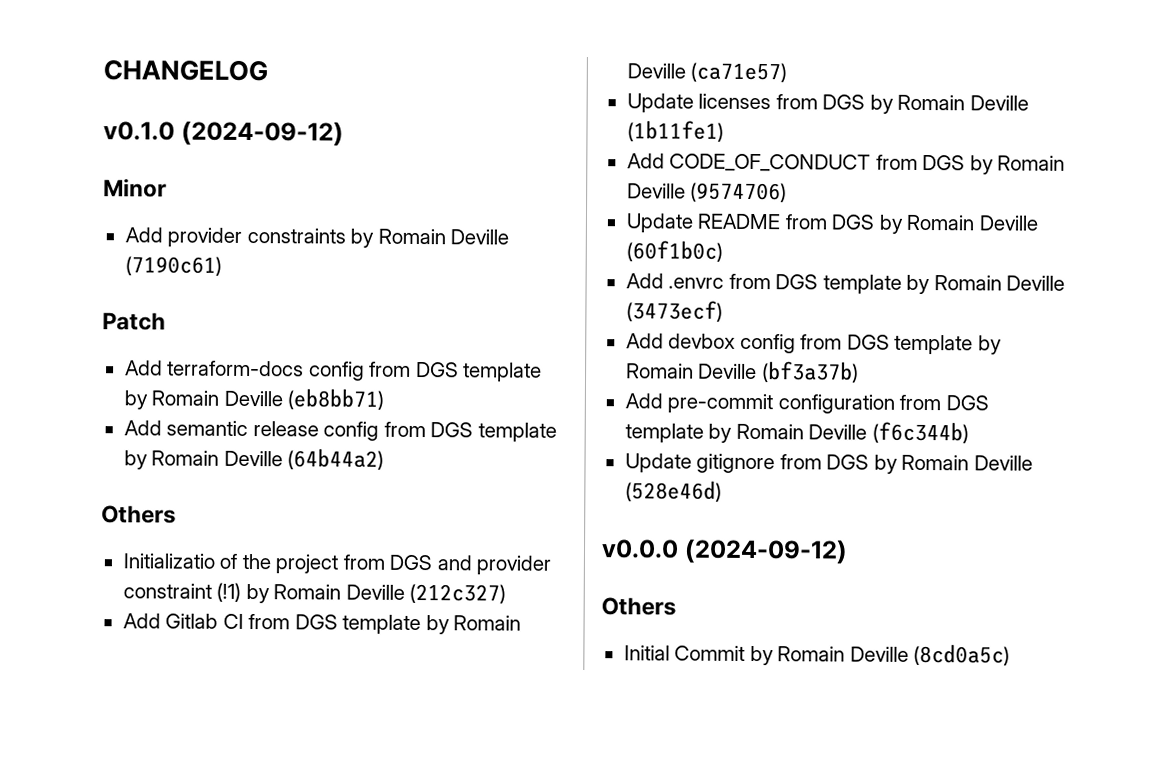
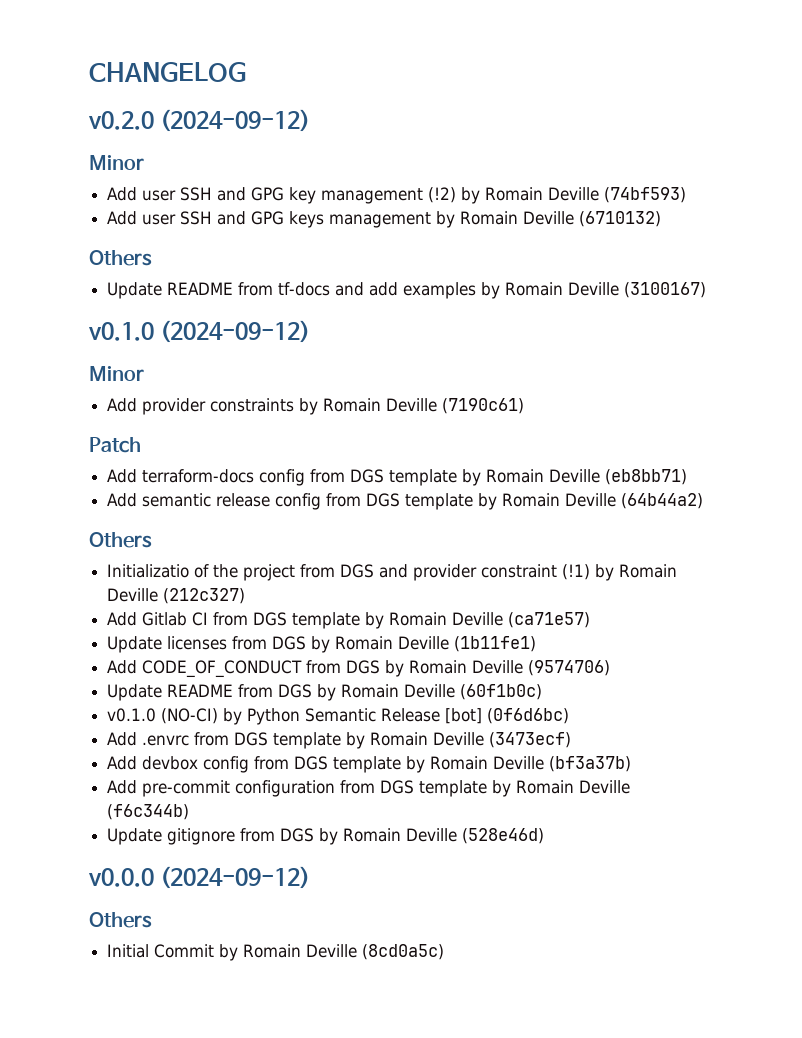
(268, 71) none -> [88,109,311,132] [89,155,144,170] [107,187,687,204] [107,211,662,228] [89,250,152,266] [107,282,707,299] // v0.2.0 (2024-09-12) // Minor // Add user SSH and GPG key management (!2) by Romain Deville (74bf593) // Add user SSH and GPG keys management by Romain Deville (6710132) // Others // Update README from tf-docs and add examples by Romain Deville (3100167)
(723, 251) none -> [107,708,570,725] // v0.1.0 (NO-CI) by Python Semantic Release [bot] (0f6d6bc)

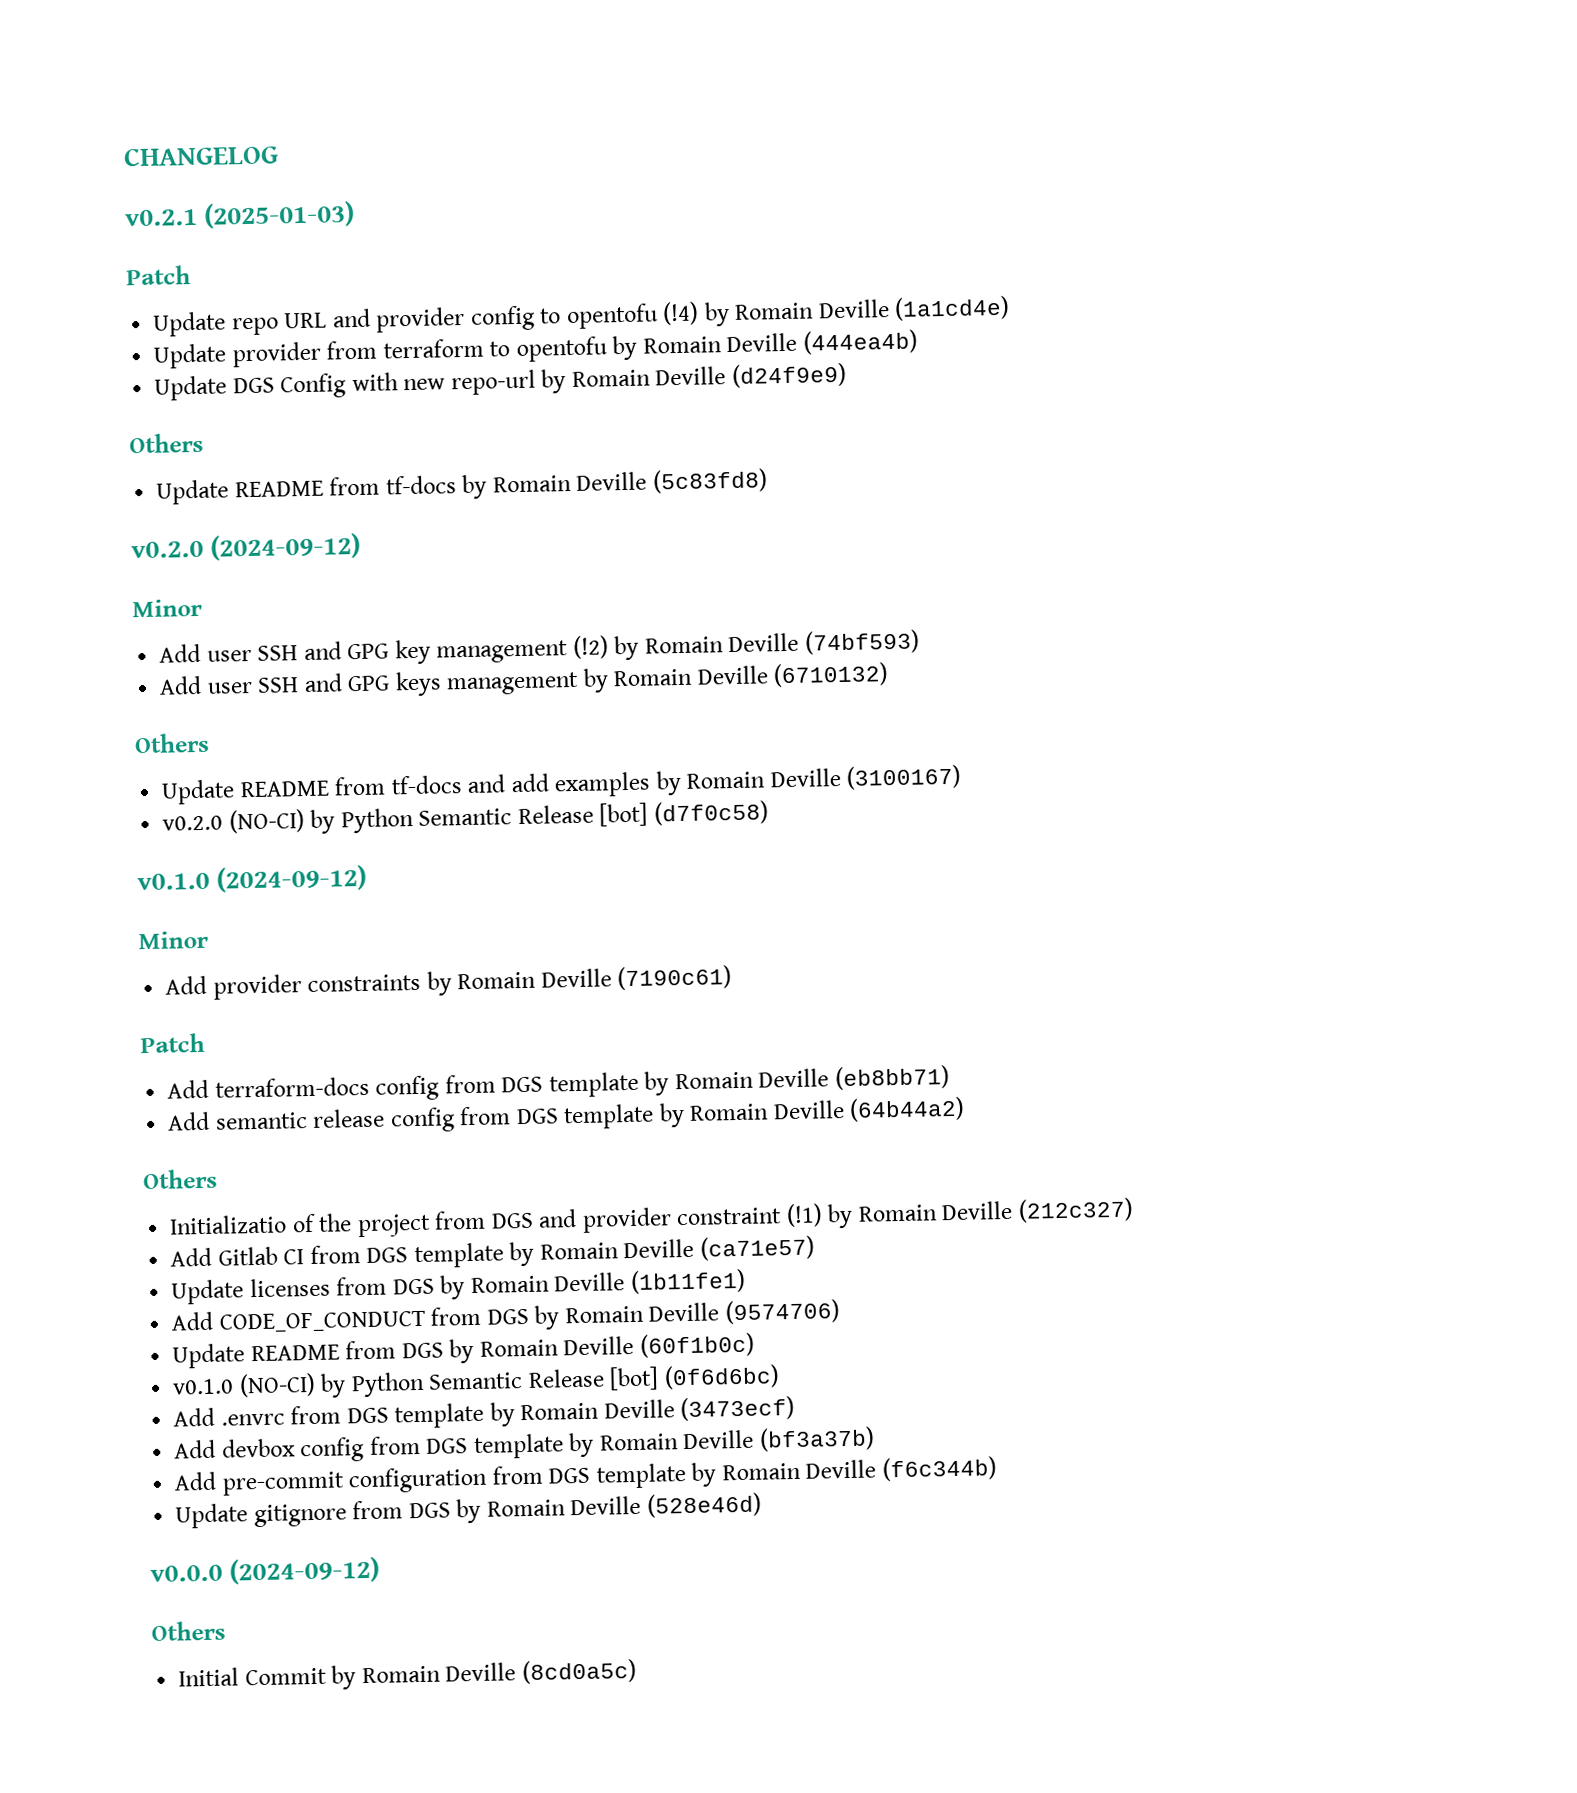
(246, 72) none -> [125,200,356,229] [126,265,191,286] [152,295,1011,337] [153,329,918,369] [154,362,847,401] [129,432,204,454] [156,468,768,505] // v0.2.1 (2025-01-03) // Patch // Update repo URL and provider config to opentofu (!4) by Romain Deville (1a1cd4e) // Update provider from terraform to opentofu by Romain Deville (444ea4b) // Update DGS Config with new repo-url by Romain Deville (d24f9e9) // Others // Update README from tf-docs by Romain Deville (5c83fd8)
(707, 290) none -> [162,800,769,834] // v0.2.0 (NO-CI) by Python Semantic Release [bot] (d7f0c58)

